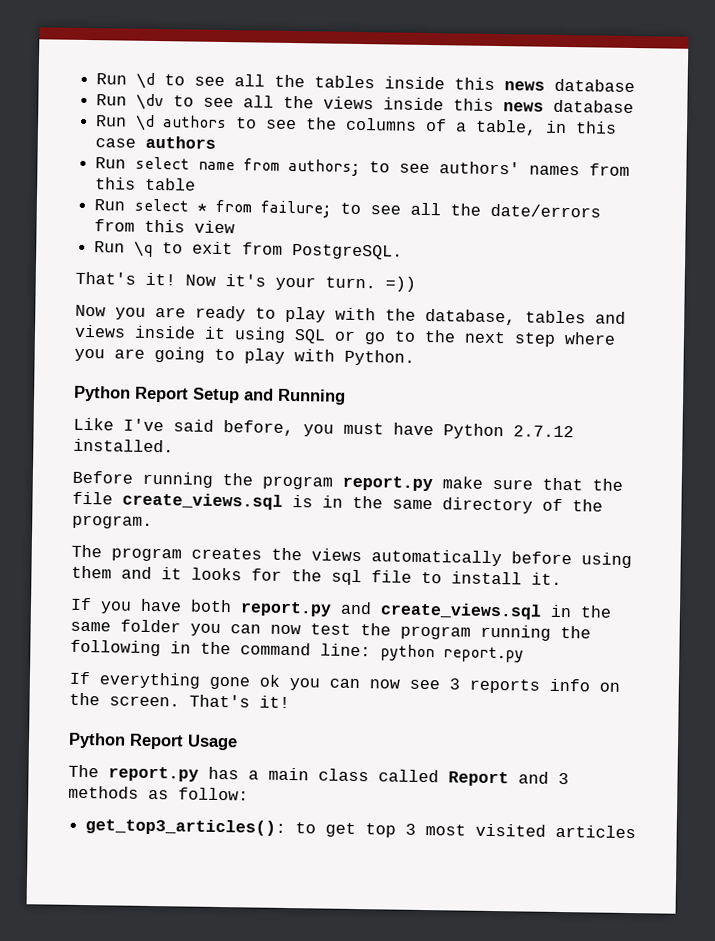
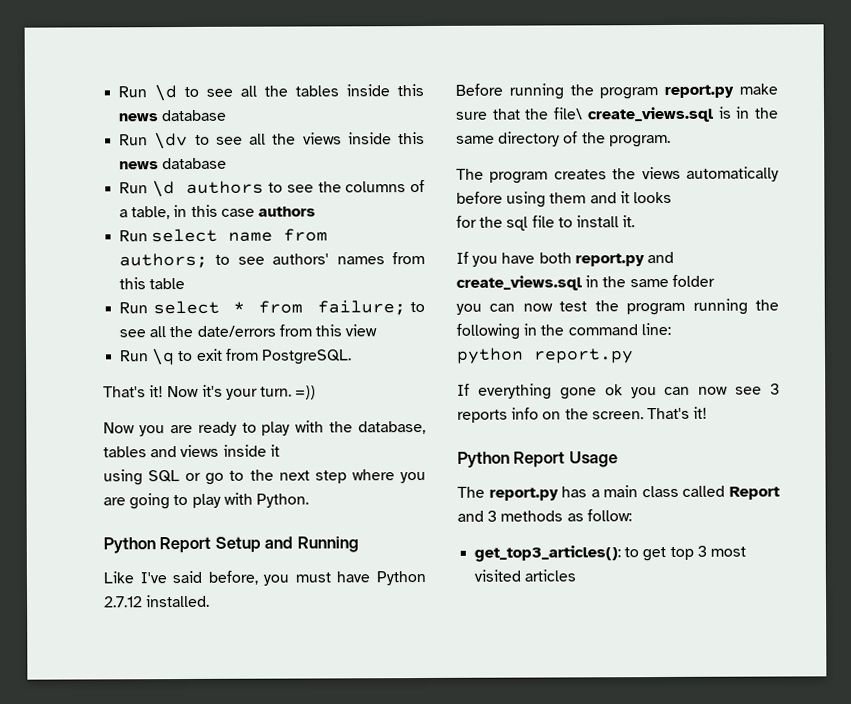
(226, 333) none -> (280, 450) //
[72,491,113,505] file -> [553,107,584,120] file\
(242, 574) none -> (672, 197) //
(181, 626) none -> (715, 280) //
(371, 650) none -> (671, 329) //

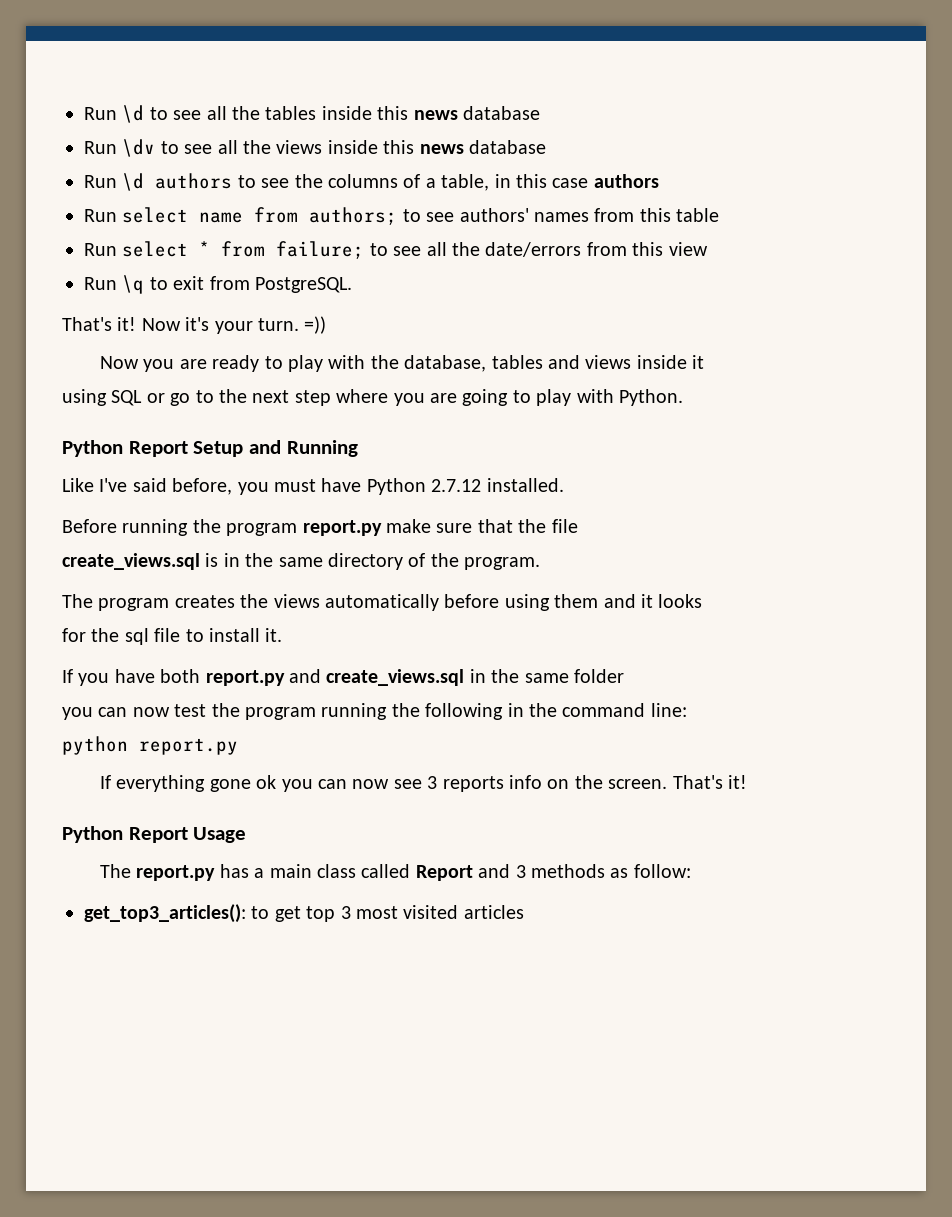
[553,107,584,120] file\ -> [551,519,578,533] file //

